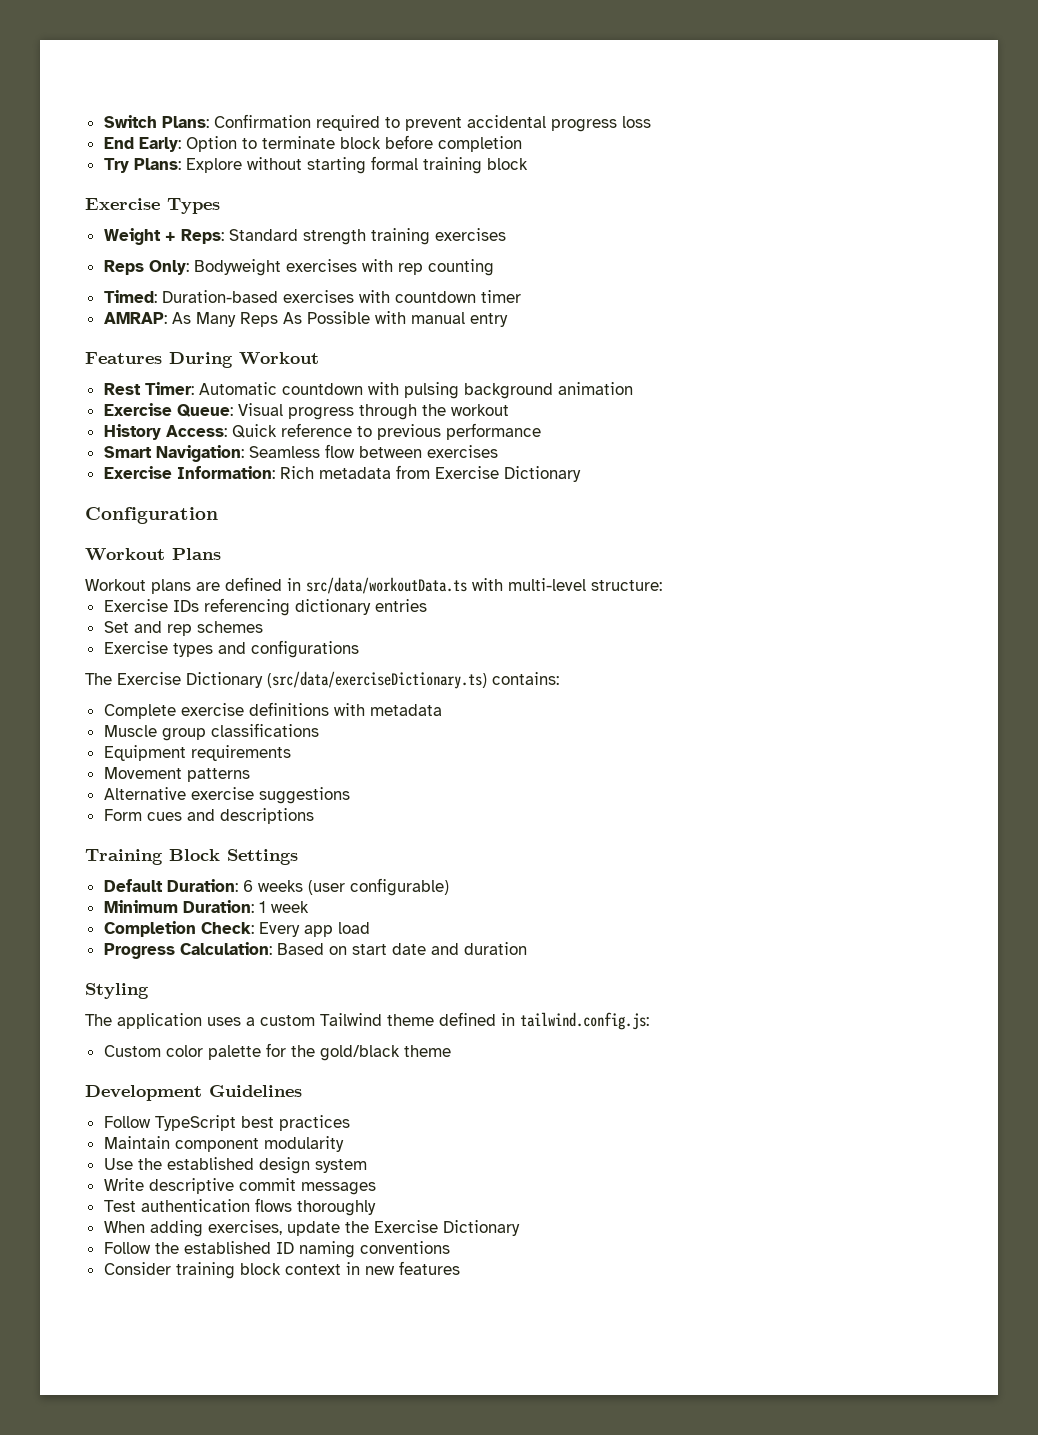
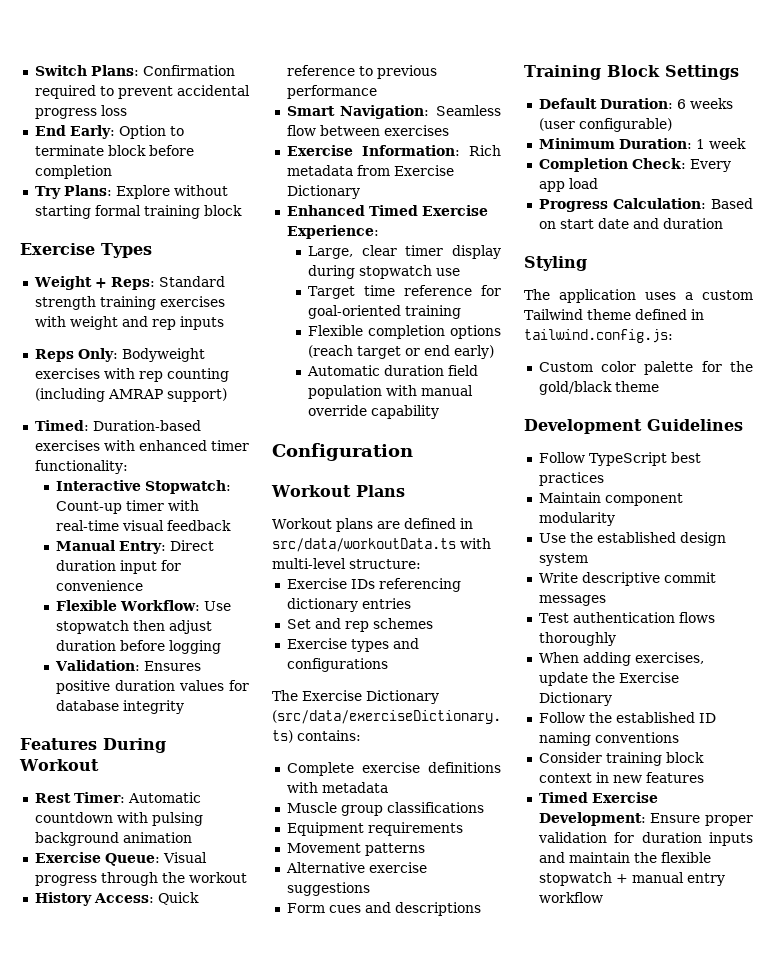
(506, 234) none -> [34,316,224,330] with weight and rep inputs
(494, 267) none -> [34,388,227,402] (including AMRAP support)
[394,290,521,303] [103,311,508,327] countdown timer // AMRAP: As Many Reps As Possible with manual entry -> [138,440,249,451] [34,460,128,474] [56,480,232,494] [56,500,200,514] [56,520,232,531] [56,540,215,554] [56,560,182,574] [56,580,144,591] [56,600,232,611] [56,620,213,634] [56,640,222,654] [55,660,202,671] [56,680,249,694] [56,700,185,714] enhanced timer functionality: // Interactive Stopwatch: Count-up timer with real-time visual feedback // Manual Entry: Direct duration input for convenience // Flexible Workflow: Use stopwatch then adjust duration before logging // Validation: Ensures positive duration values for database integrity
(581, 474) none -> [286,205,488,216] [286,225,379,239] [308,245,501,259] [308,265,461,279] [308,285,501,299] [308,305,462,319] [308,325,501,339] [308,345,495,359] [307,365,479,376] [308,385,474,399] [308,405,440,419] // Enhanced Timed Exercise Experience: // Large, clear timer display during stopwatch use // Target time reference for goal-oriented training // Flexible completion options (reach target or end early) // Automatic duration field population with manual override capability
(460, 1268) none -> [538,792,658,803] [538,812,753,826] [537,832,753,846] [538,852,711,863] [538,872,725,886] [538,892,603,903] // Timed Exercise Development: Ensure proper validation for duration inputs and maintain the flexible stopwatch + manual entry workflow

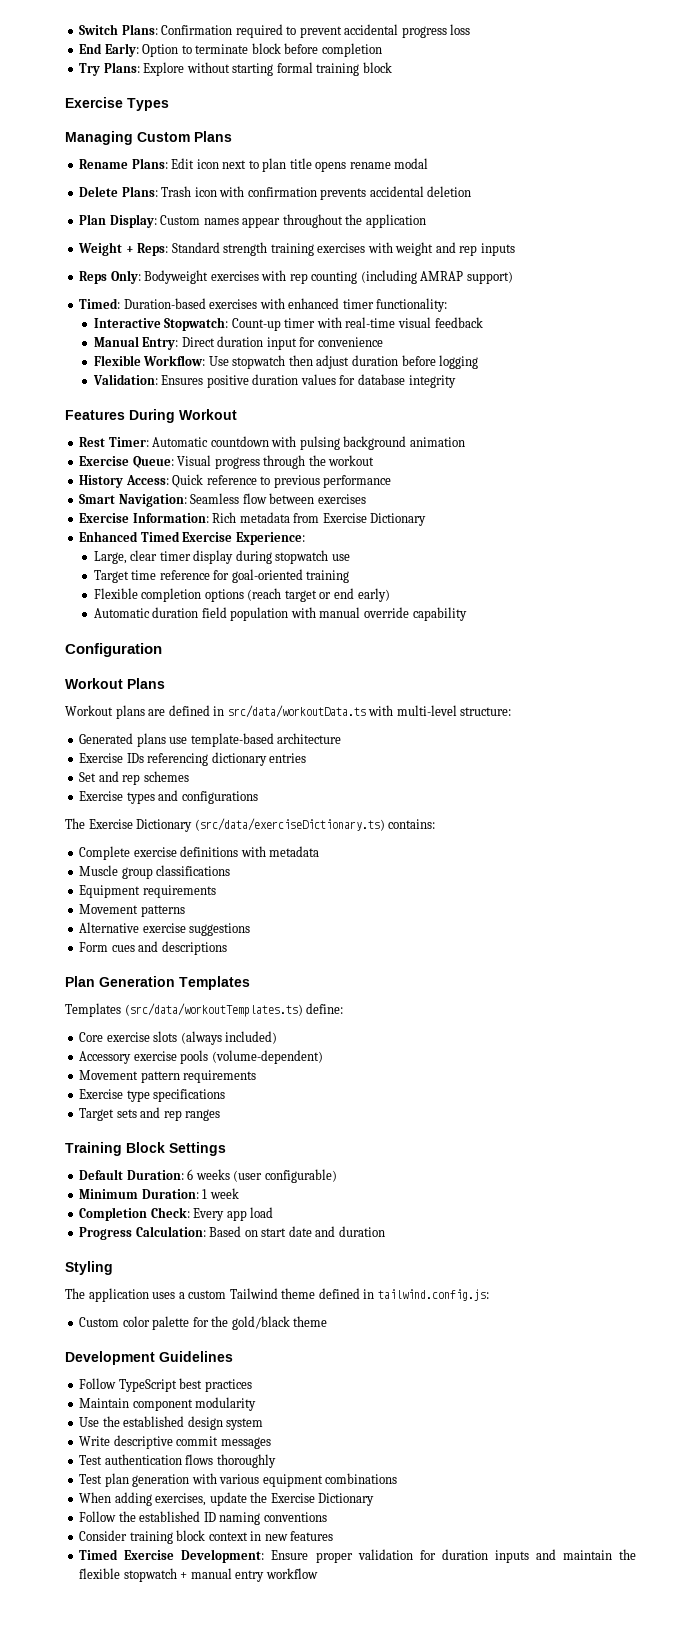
(152, 250) none -> [65,131,232,145] [79,158,429,172] [79,186,472,200] [79,214,426,228] // Managing Custom Plans // Rename Plans: Edit icon next to plan title opens rename modal // Delete Plans: Trash icon with confirmation prevents accidental deletion // Plan Display: Custom names appear throughout the application
(421, 564) none -> [79,733,342,747] // Generated plans use template-based architecture
(481, 909) none -> [65,976,250,990] [65,1003,344,1017] [79,1031,278,1045] [79,1050,323,1064] [79,1070,257,1083] [79,1089,226,1102] [79,1107,221,1121] // Plan Generation Templates // Templates (src/data/workoutTemplates.ts) define: // Core exercise slots (always included) // Accessory exercise pools (volume-dependent) // Movement pattern requirements // Exercise type specifications // Target sets and rep ranges
(616, 639) none -> [79,1473,398,1487] // Test plan generation with various equipment combinations

